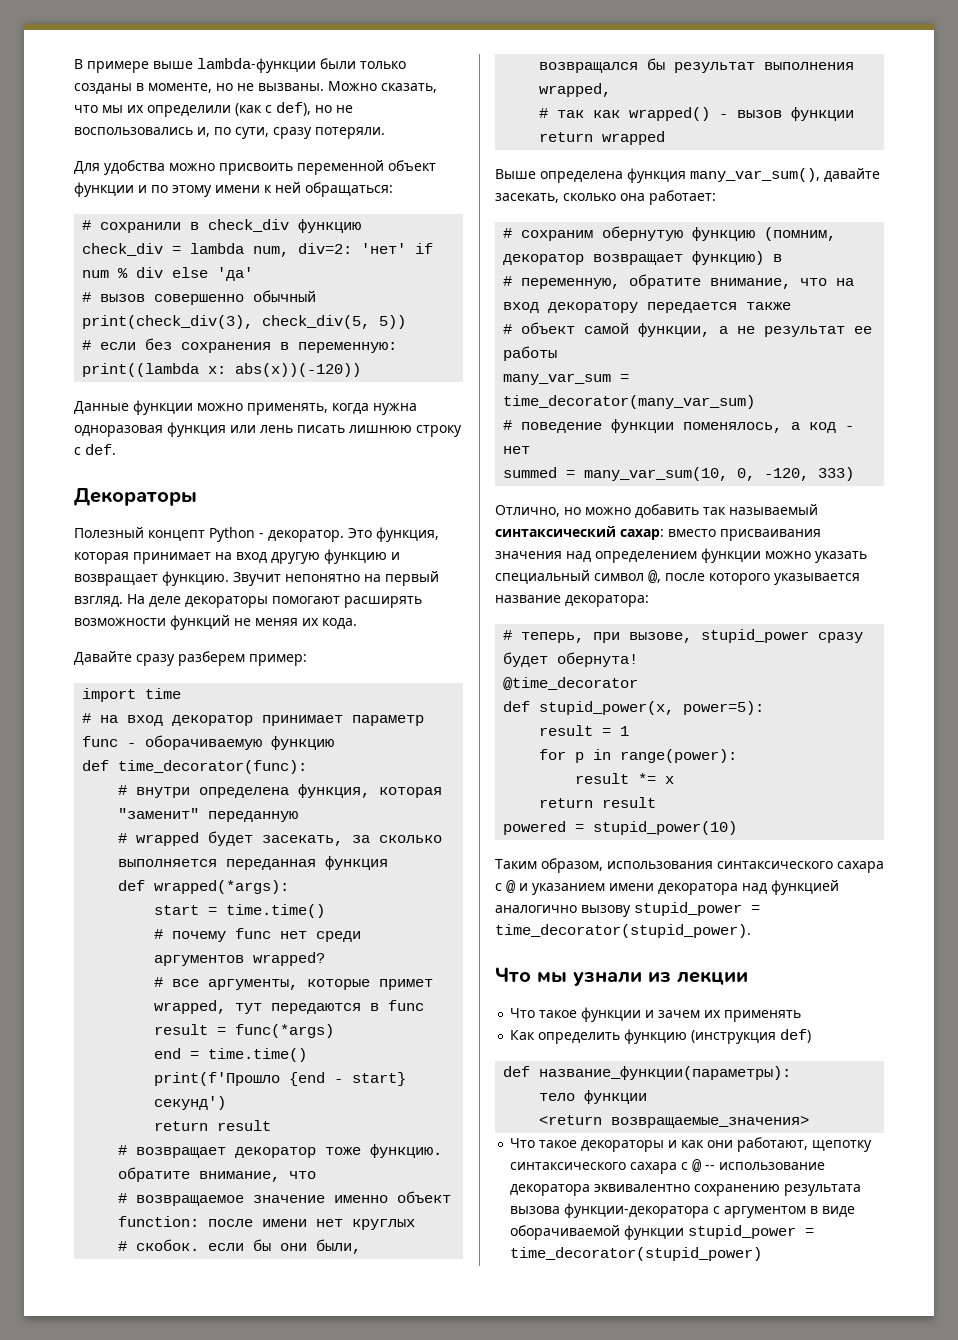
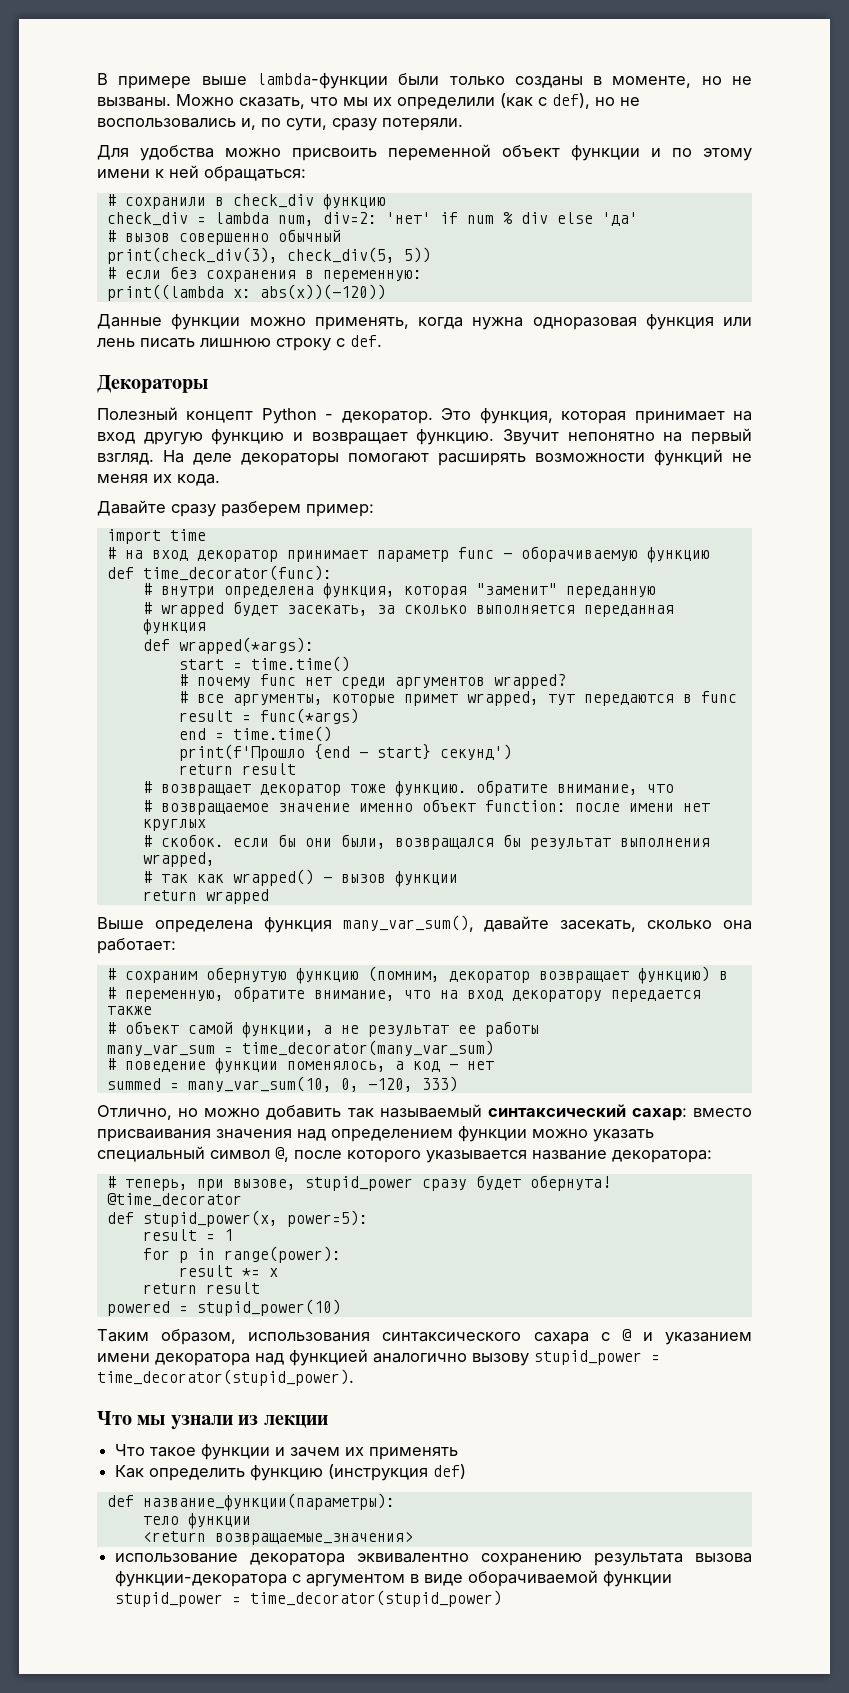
[510,1137,873,1152] [510,1159,716,1174] Что такое декораторы и как они работают, щепотку синтаксического сахара с @ -- -> (413, 1538) none

